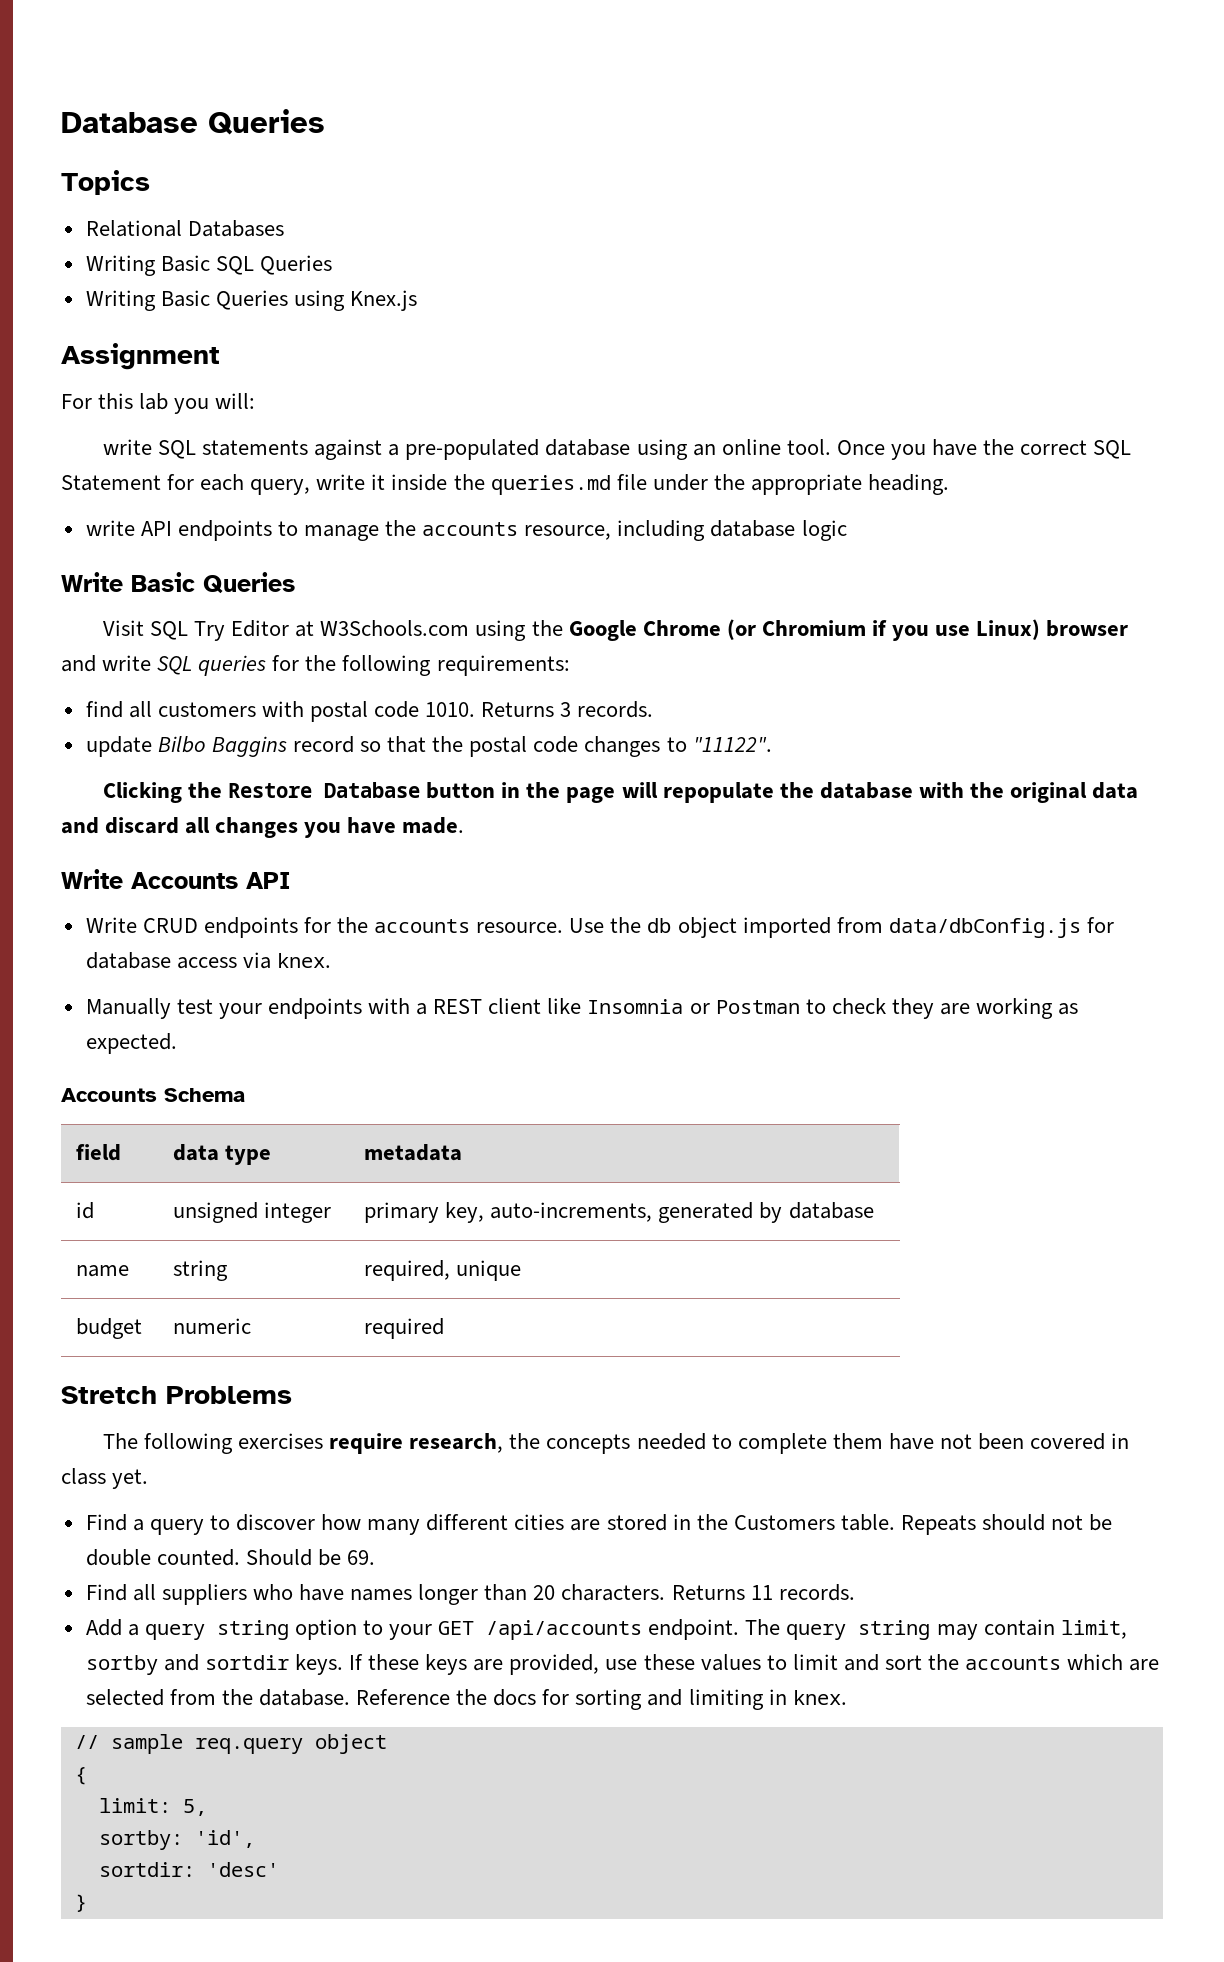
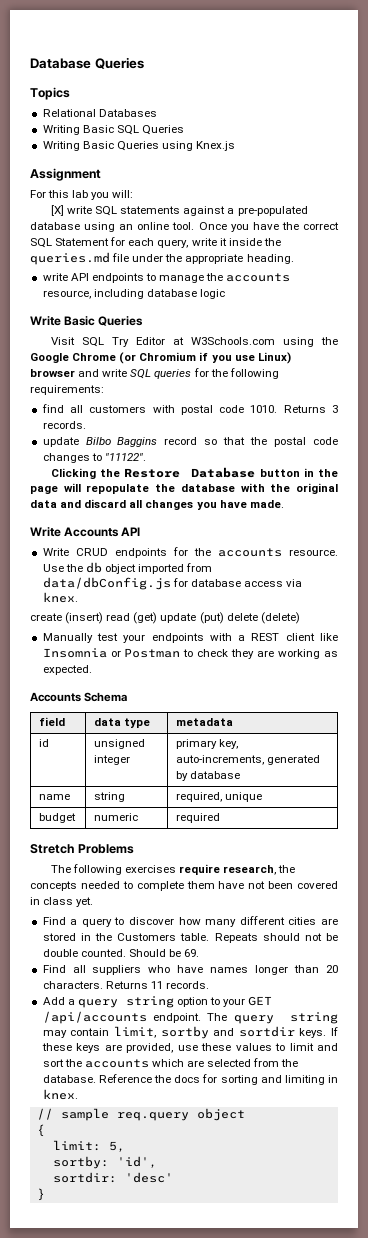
(256, 401) none -> [50,205,64,216] [X]
(331, 960) none -> [30,612,300,624] // create (insert) read (get) update (put) delete (delete)

